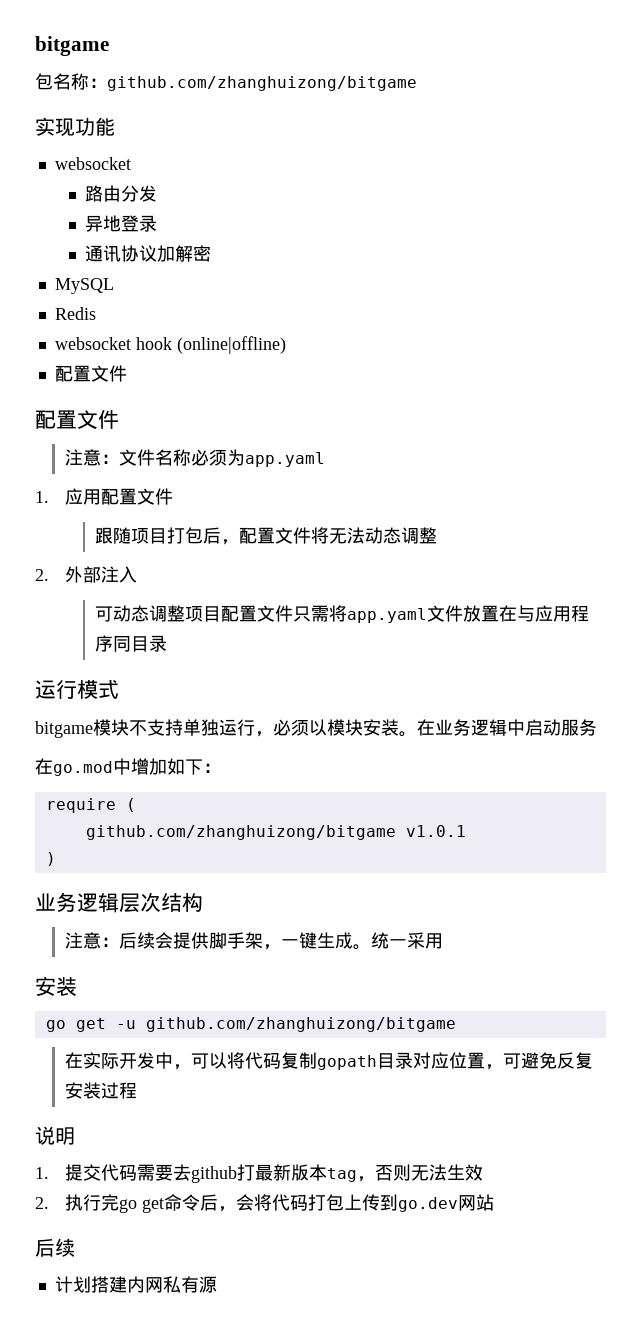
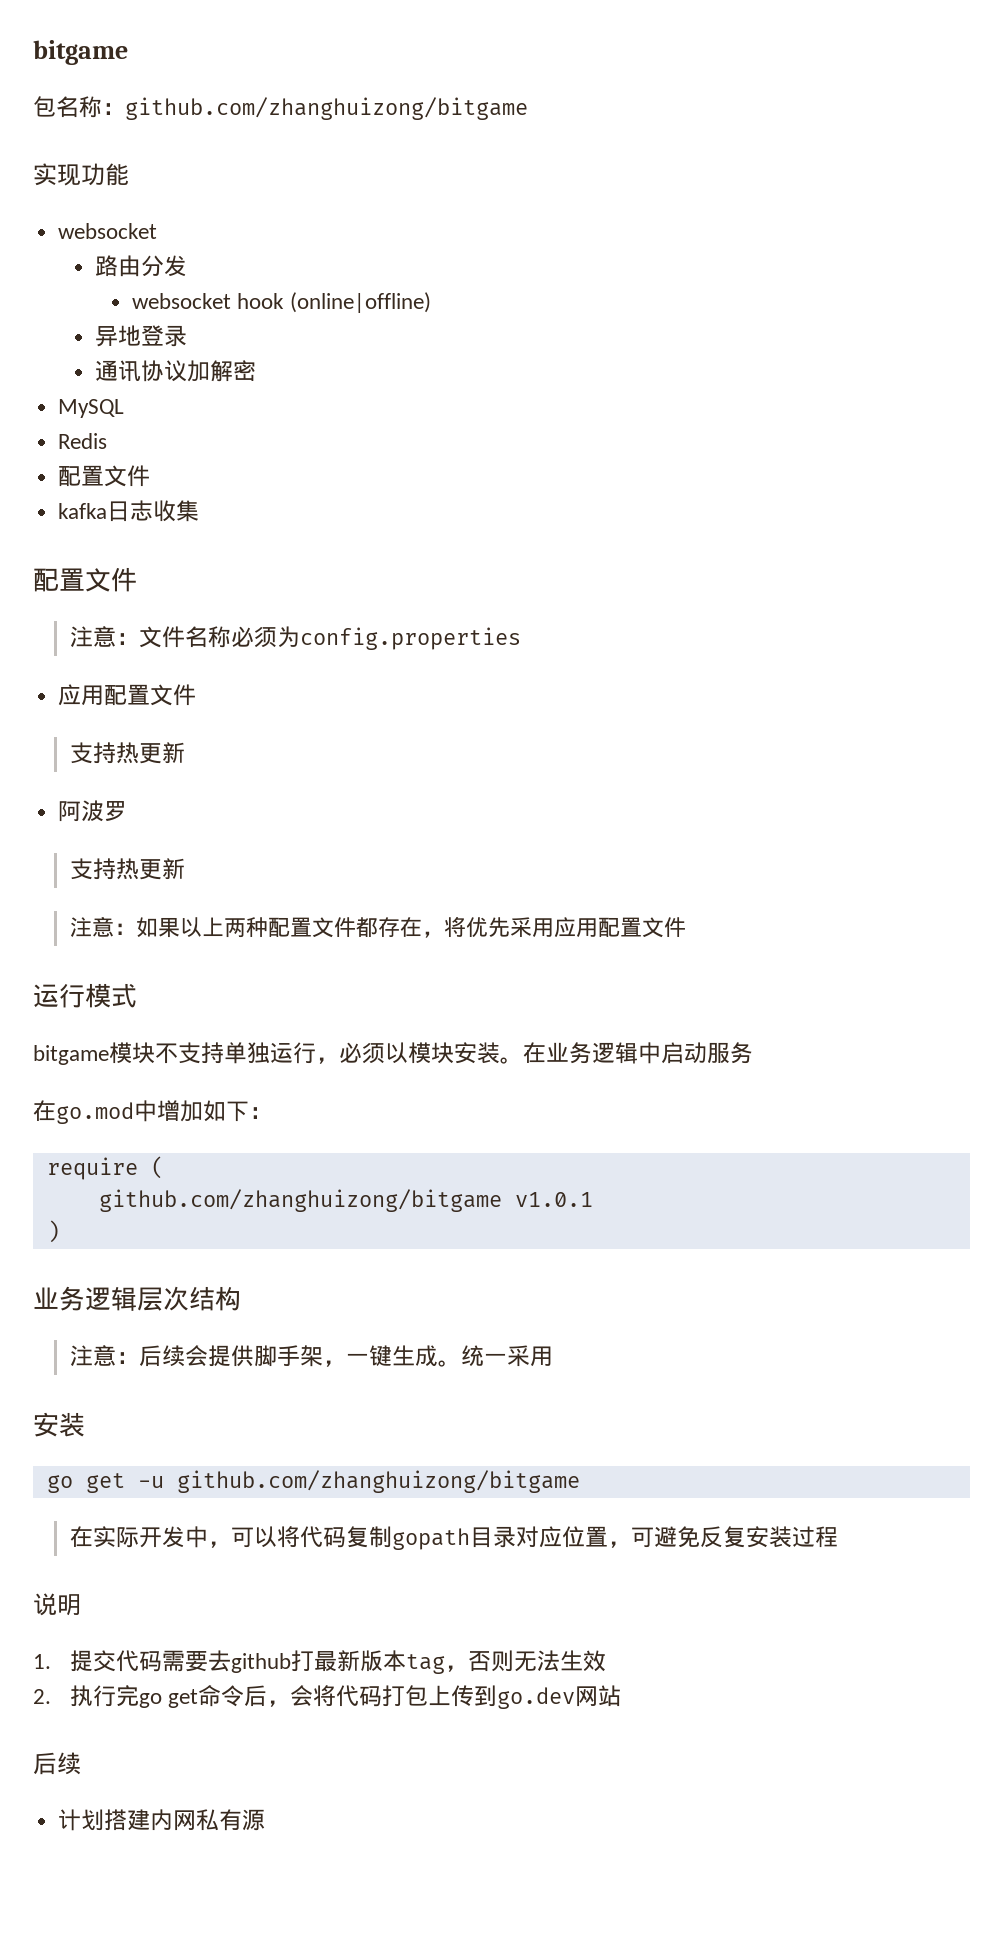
(157, 193) none -> [132,292,431,313] // websocket hook (online|offline)
[54,336,286,354] [54,365,127,382] // websocket hook (online|offline) // 配置文件 -> [58,465,151,487] [58,500,200,522] // 配置文件 // kafka日志收集
[245,452,326,467] [35,488,174,505] [95,527,438,545] [35,566,138,583] [95,605,590,623] [95,635,168,652] app.yaml // 1.应用配置文件 // 跟随项目打包后，配置文件将无法动态调整 // 2.外部注入 // 可动态调整项目配置文件只需将app.yaml文件放置在与应用程序同目录 -> [299,627,521,650] [58,684,197,706] [69,742,185,764] [58,800,128,822] [69,858,185,880] [69,916,686,938] config.properties // 应用配置文件 // 支持热更新 // 阿波罗 // 支持热更新 // 注意：如果以上两种配置文件都存在，将优先采用应用配置文件

